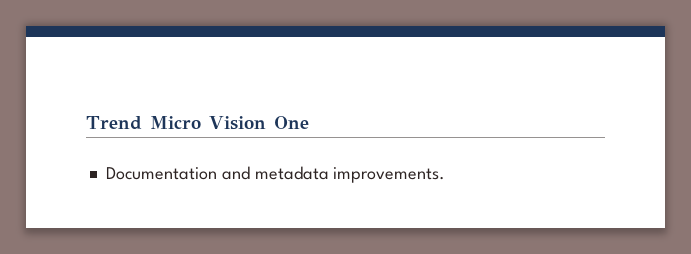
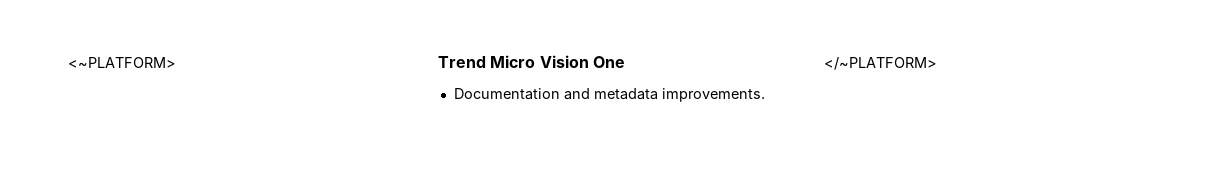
(86, 123) none -> [68,57,176,68] <~PLATFORM> //
(446, 175) none -> [823,57,937,70] </~PLATFORM>

